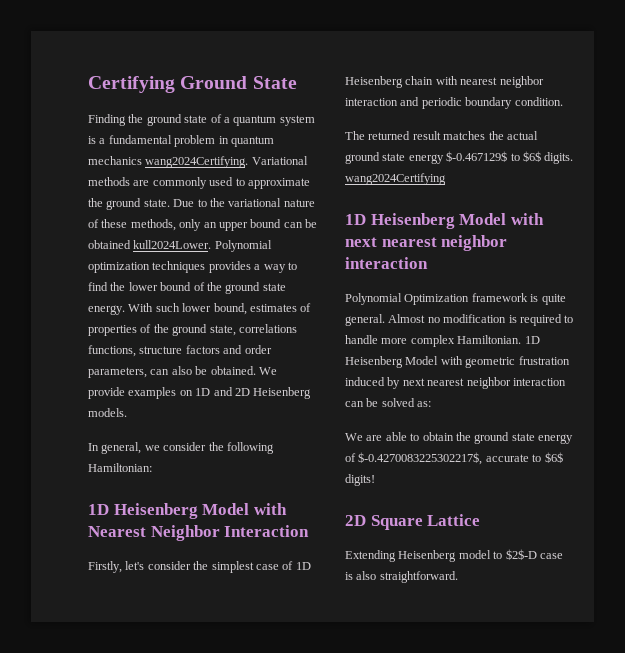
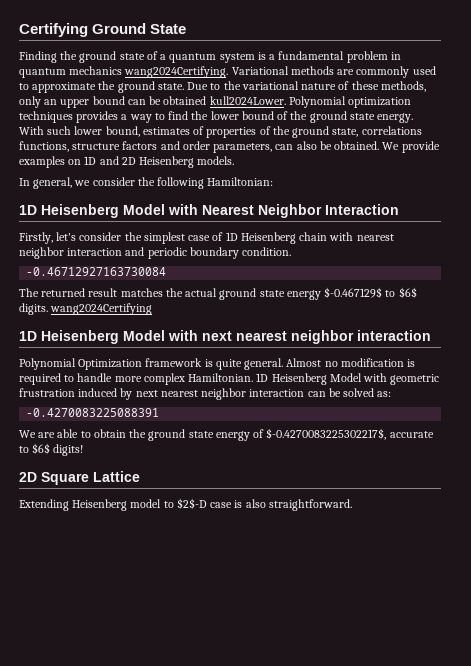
(563, 101) none -> [26,267,167,276] // -0.46712927163730084
(432, 404) none -> [26,408,160,417] // -0.4270083225088391

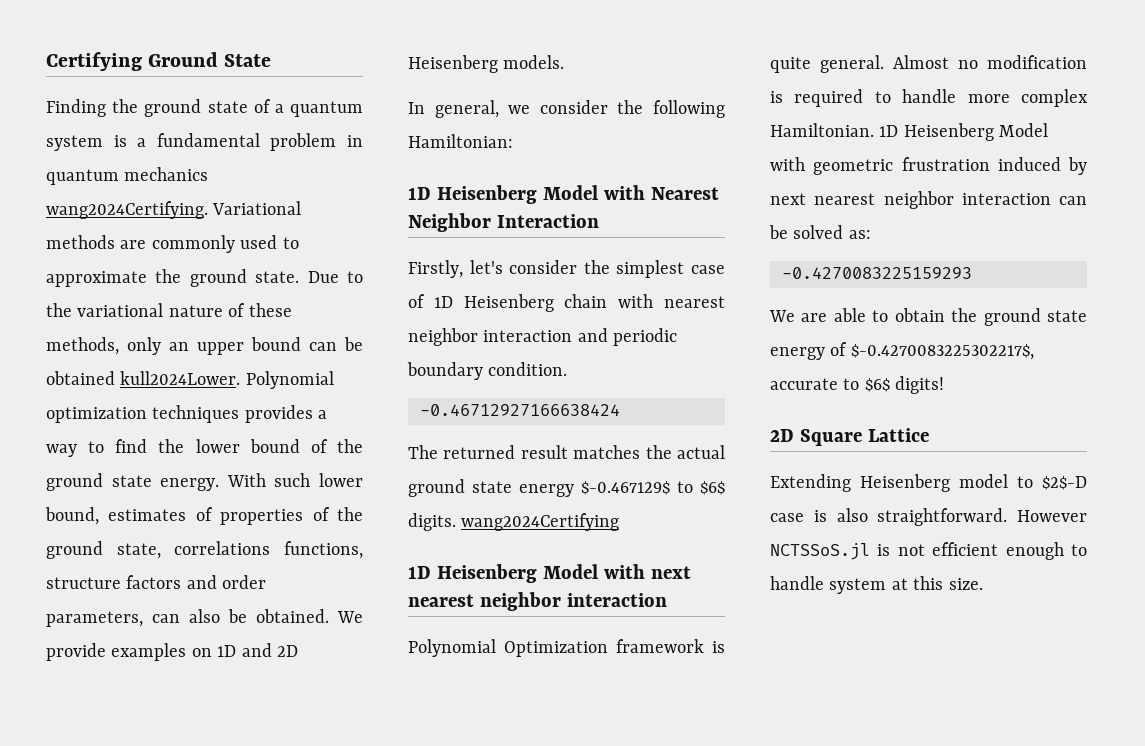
[26,267,167,276] -0.46712927163730084 -> [420,404,620,416] -0.46712927166638424
[26,408,160,417] -0.4270083225088391 -> [782,267,972,279] -0.4270083225159293
(352, 505) none -> [1017,510,1087,522] [770,542,1087,560] [770,576,983,594] However NCTSSoS.jl is not efficient enough to handle system at this size.

